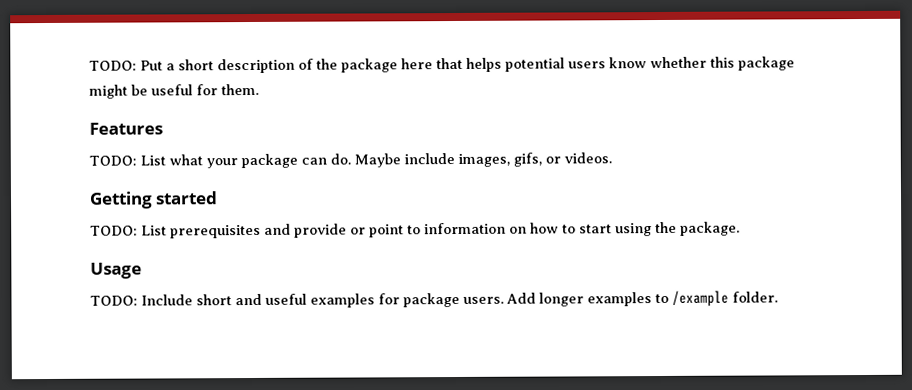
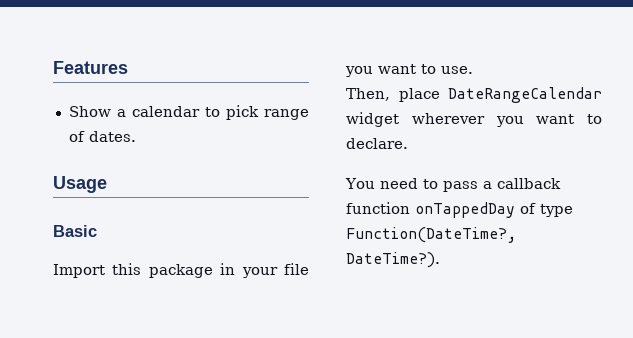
[89,56,795,74] [89,83,259,99] [89,122,163,135] [89,152,612,169] [89,191,219,209] [90,221,740,239] [90,262,142,279] [90,290,778,308] TODO: Put a short description of the package here that helps potential users know whether this package might be useful for them. // Features // TODO: List what your package can do. Maybe include images, gifs, or videos. // Getting started // TODO: List prerequisites and provide or point to information on how to start using the package. // Usage // TODO: Include short and useful examples for package users. Add longer examples to /example folder. -> [53,61,128,74] [68,105,309,120] [68,131,136,142] [53,176,107,193] [53,225,97,237] [53,263,309,278] [345,64,473,77] [346,87,602,103] [346,112,602,127] [346,138,408,149] [345,178,561,192] [346,202,573,218] [346,227,516,243] [346,252,440,268] Features // Show a calendar to pick range of dates. // Usage // Basic // Import this package in your file you want to use. // Then, place DateRangeCalendar widget wherever you want to declare. // You need to pass a callback function onTappedDay of type Function(DateTime?, DateTime?).

